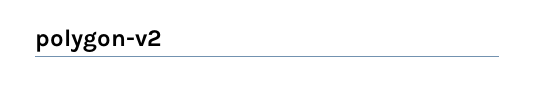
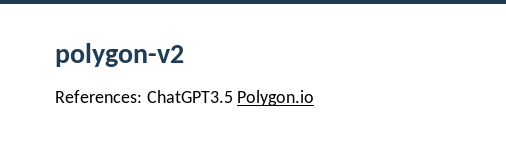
(162, 41) none -> [55,90,315,106] // References: ChatGPT3.5 Polygon.io

